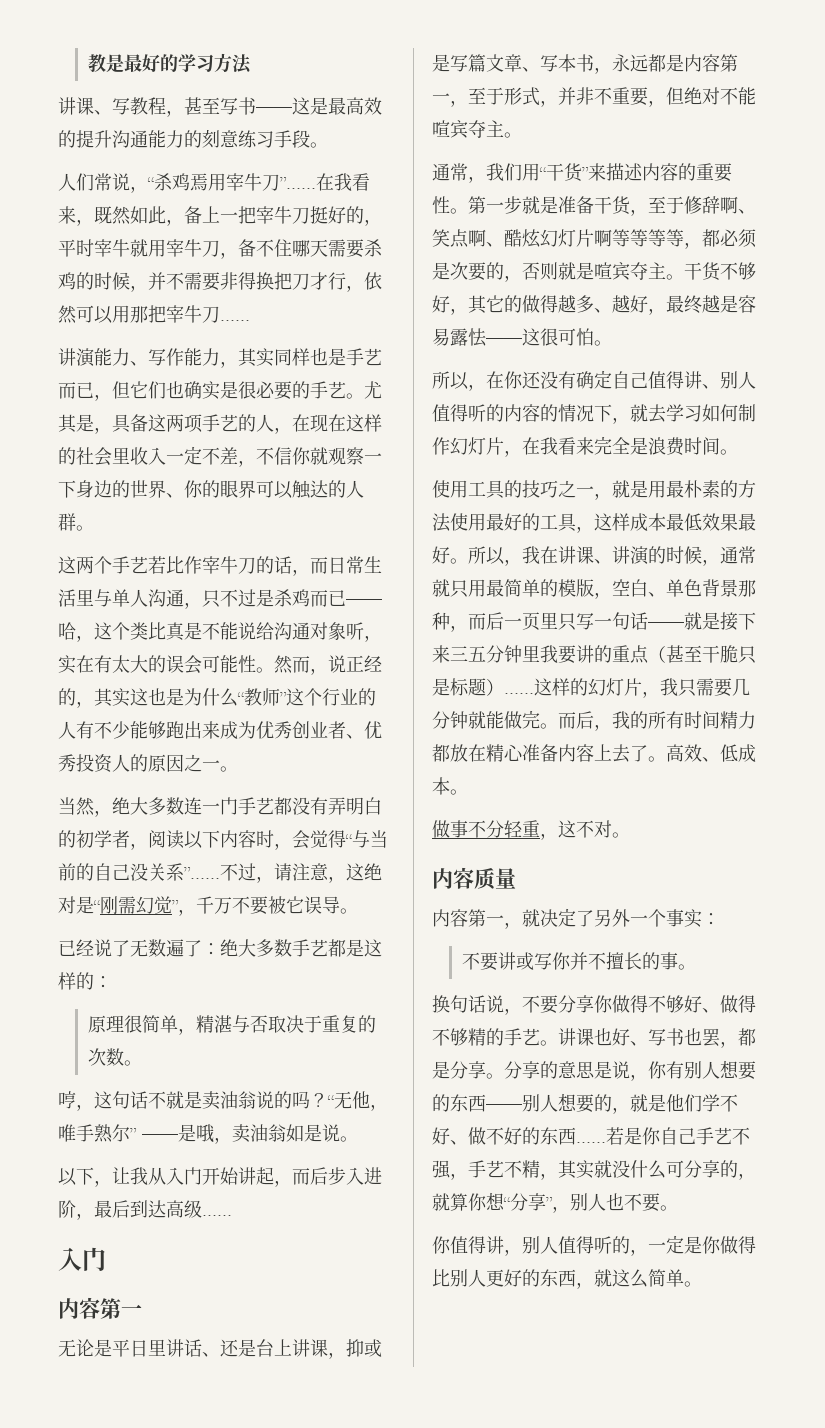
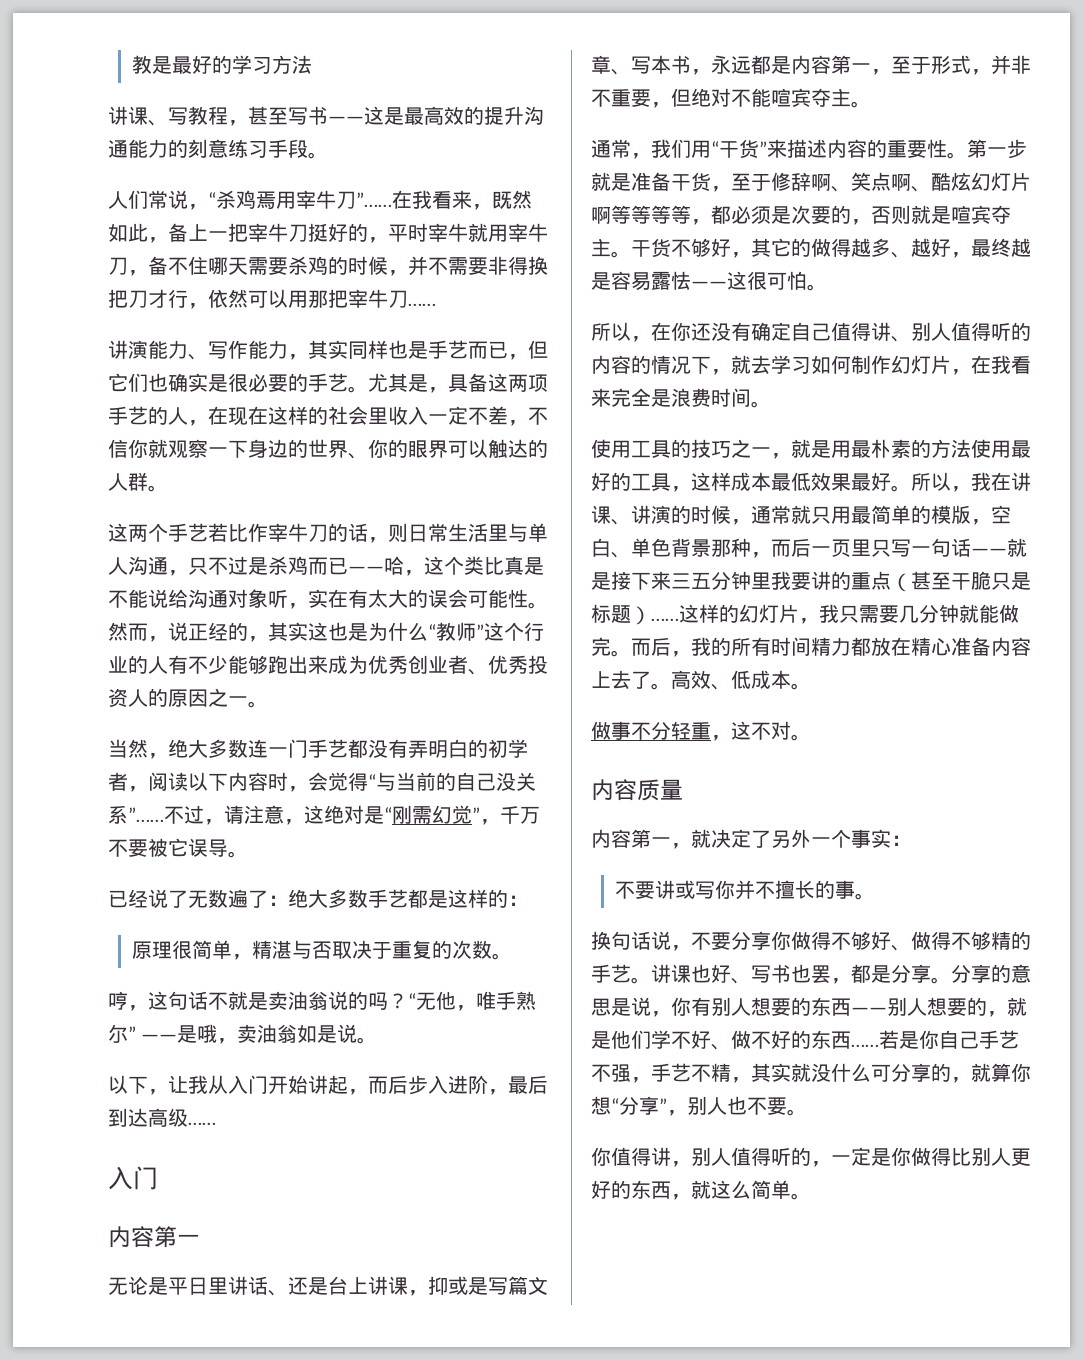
[310,557,328,574] 而 -> [388,523,408,542] 则

